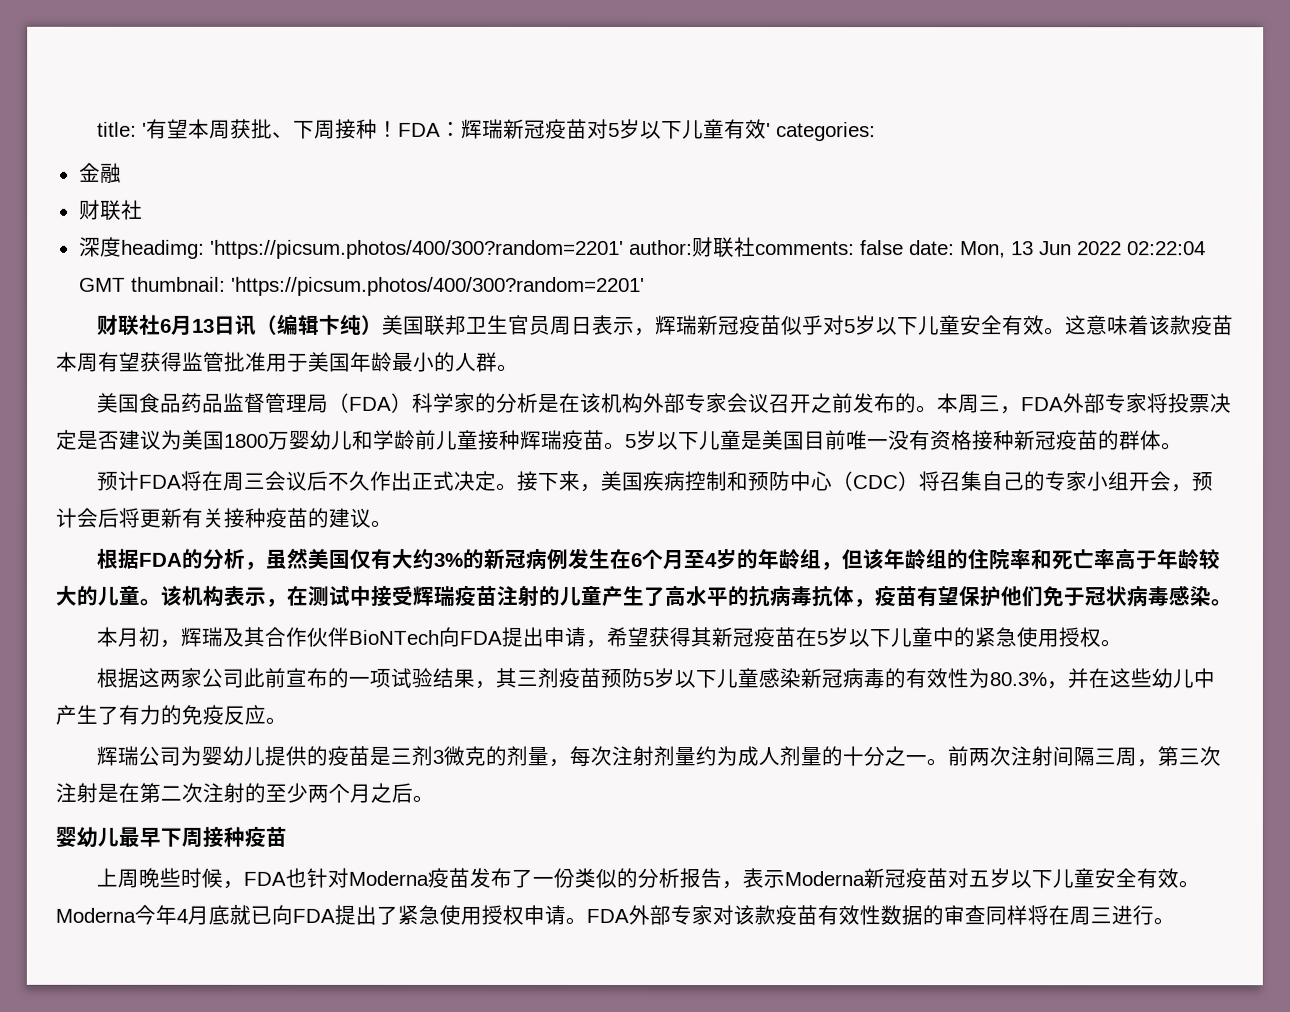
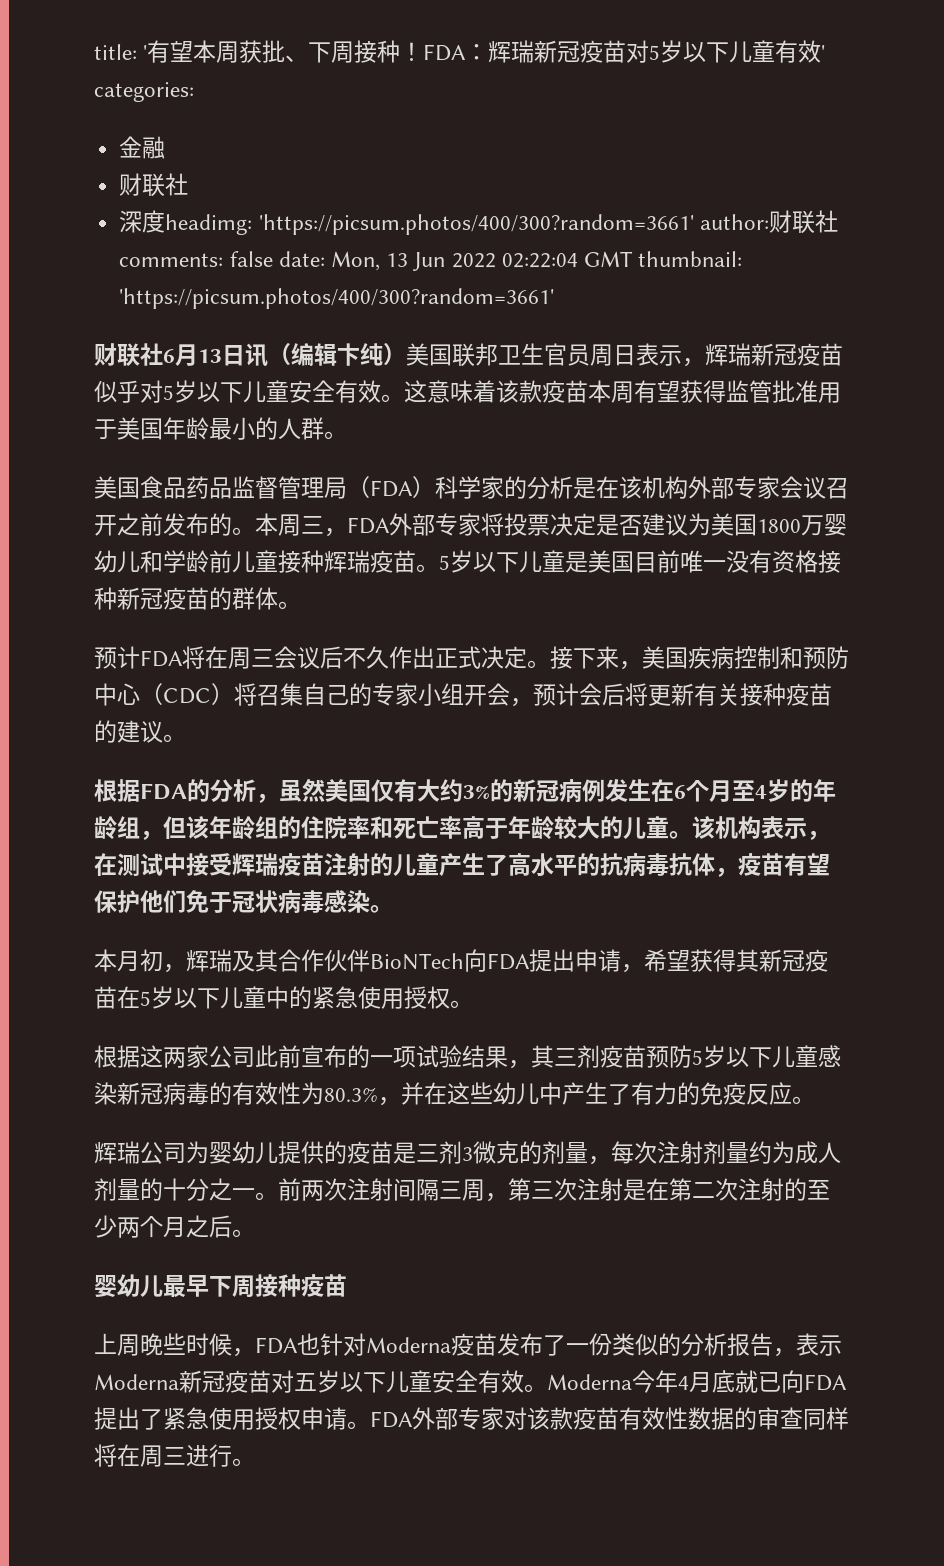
[209,239,624,259] 'https://picsum.photos/400/300?random=2201' -> [258,214,694,235] 'https://picsum.photos/400/300?random=3661'
[230,276,645,296] 'https://picsum.photos/400/300?random=2201' -> [119,288,555,309] 'https://picsum.photos/400/300?random=3661'

